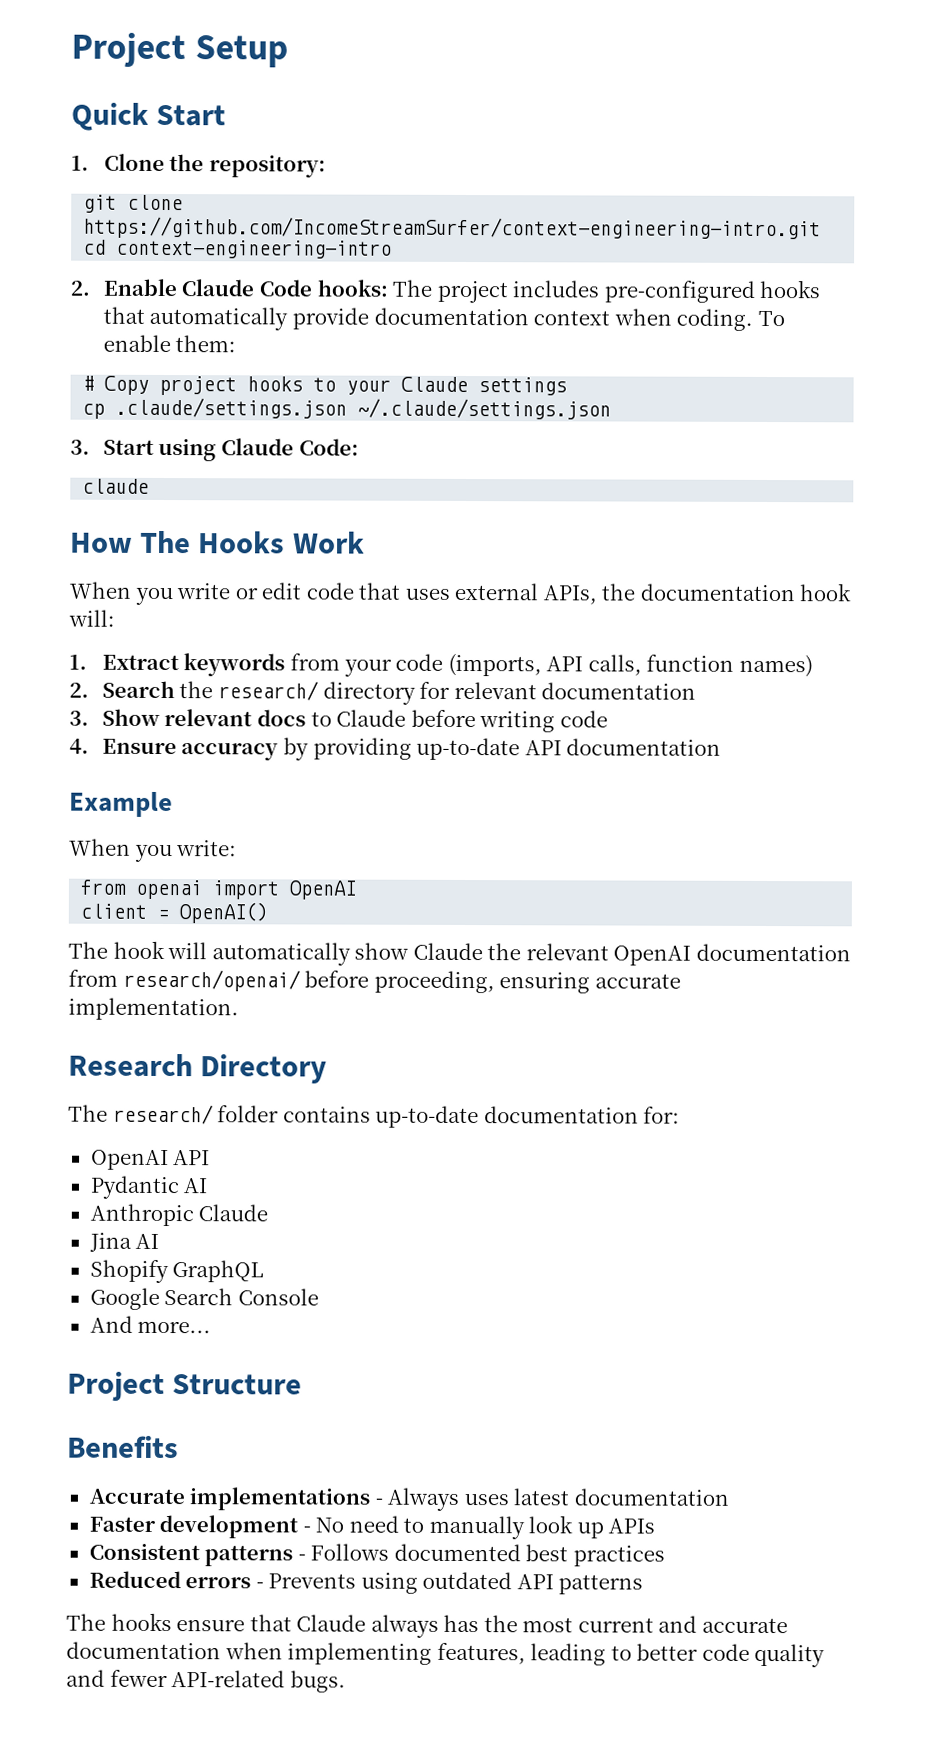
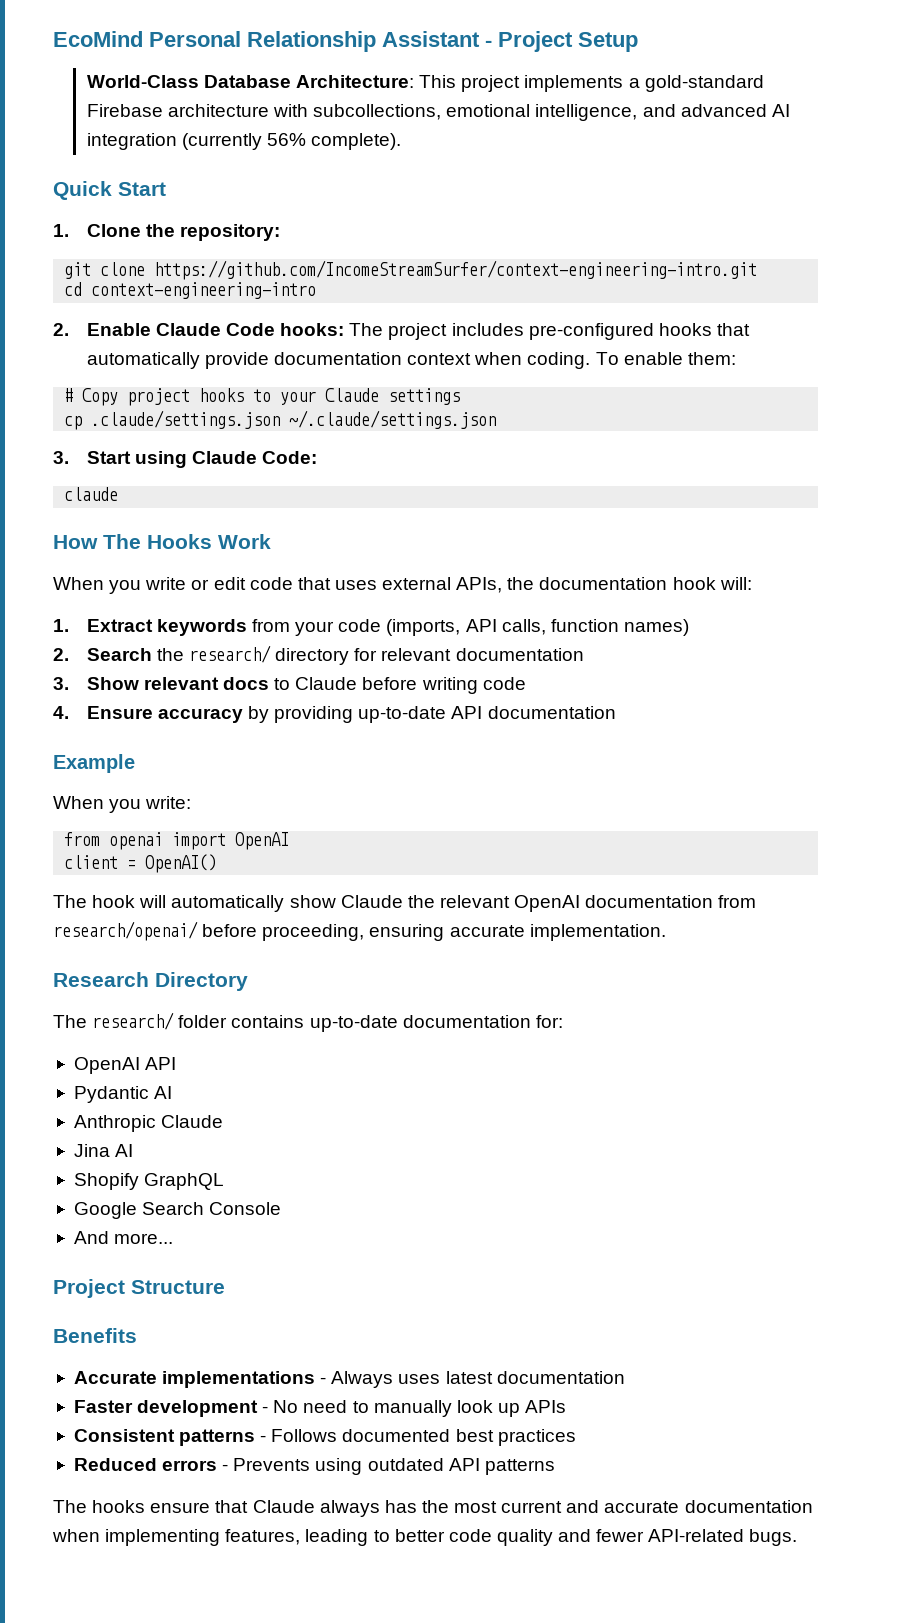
[71,32,288,68] Project Setup -> [53,31,638,52] [86,75,764,92] [86,104,790,121] [86,133,402,150] EcoMind Personal Relationship Assistant - Project Setup // World-Class Database Architecture: This project implements a gold-standard Firebase architecture with subcollections, emotional intelligence, and advanced AI integration (currently 56% complete).

